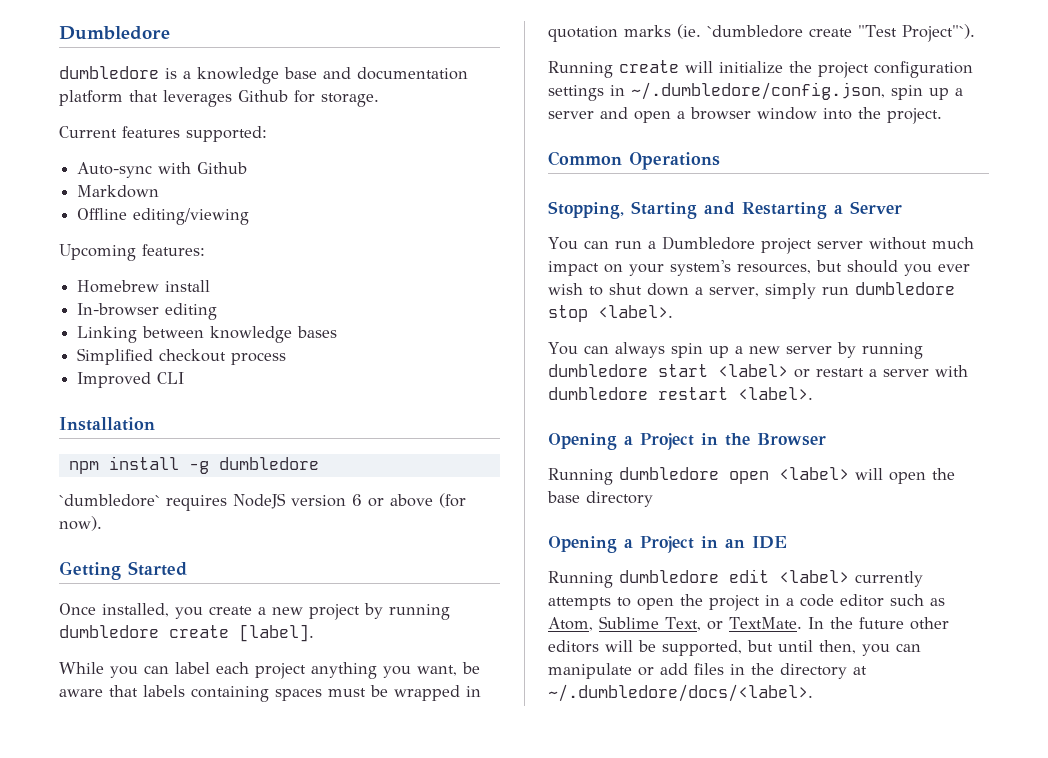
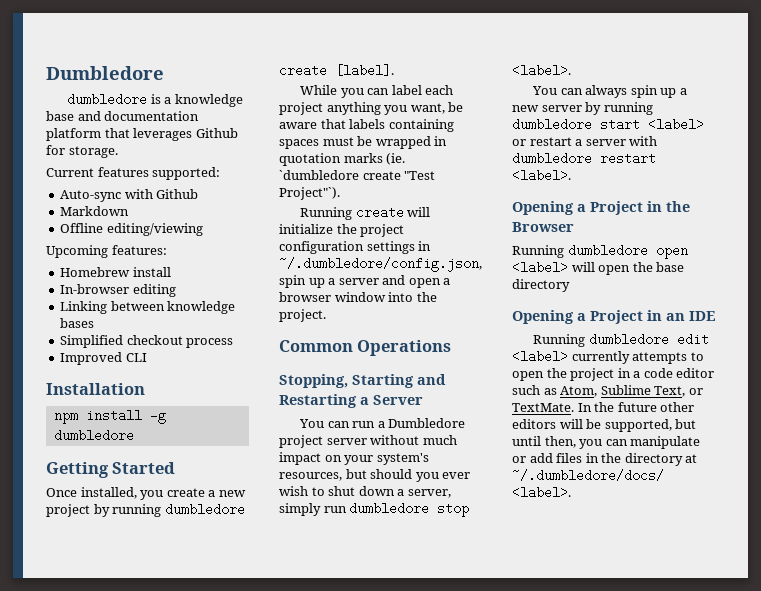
[59,493,466,511] [59,516,102,531] // `dumbledore` requires NodeJS version 6 or above (for now). -> (134, 435) none

